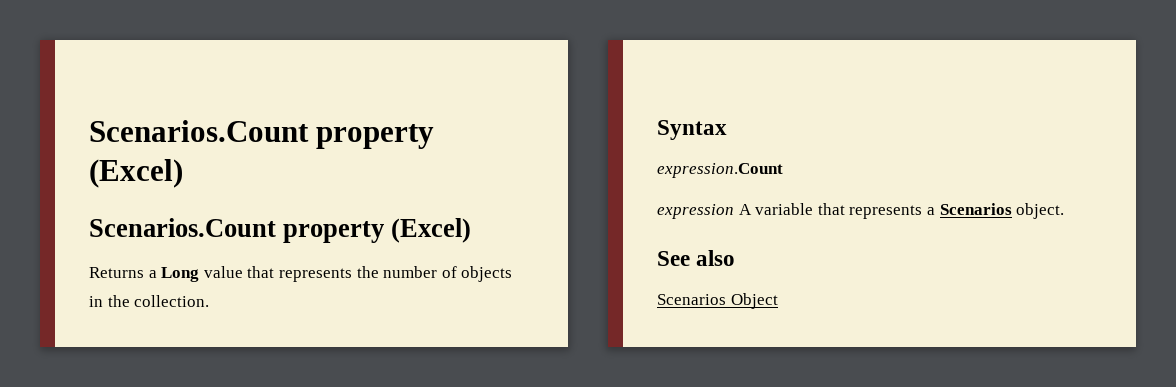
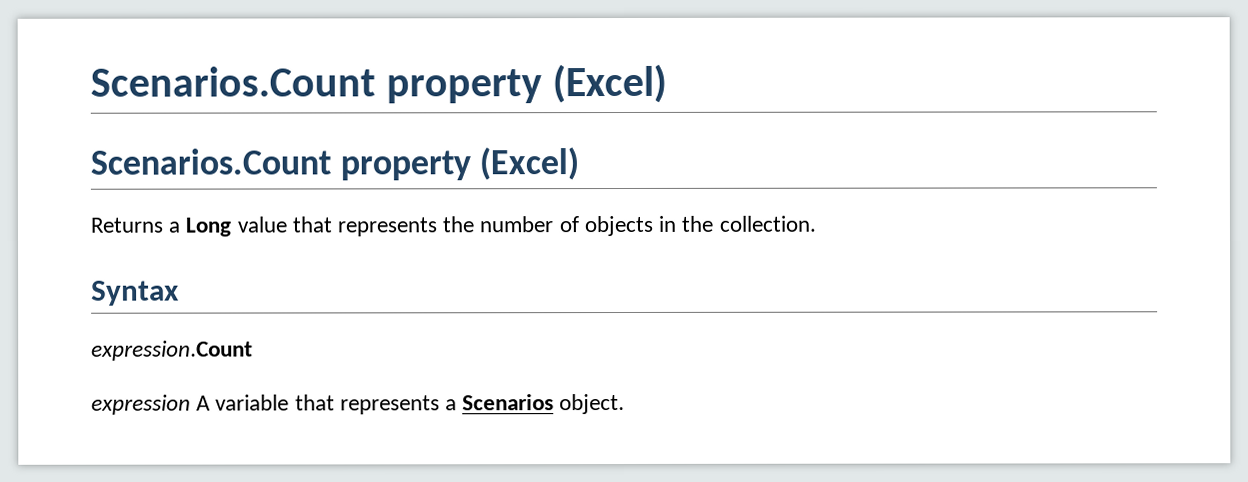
[657,250,736,266] [657,293,778,309] // See also // Scenarios Object -> (626, 404) none

